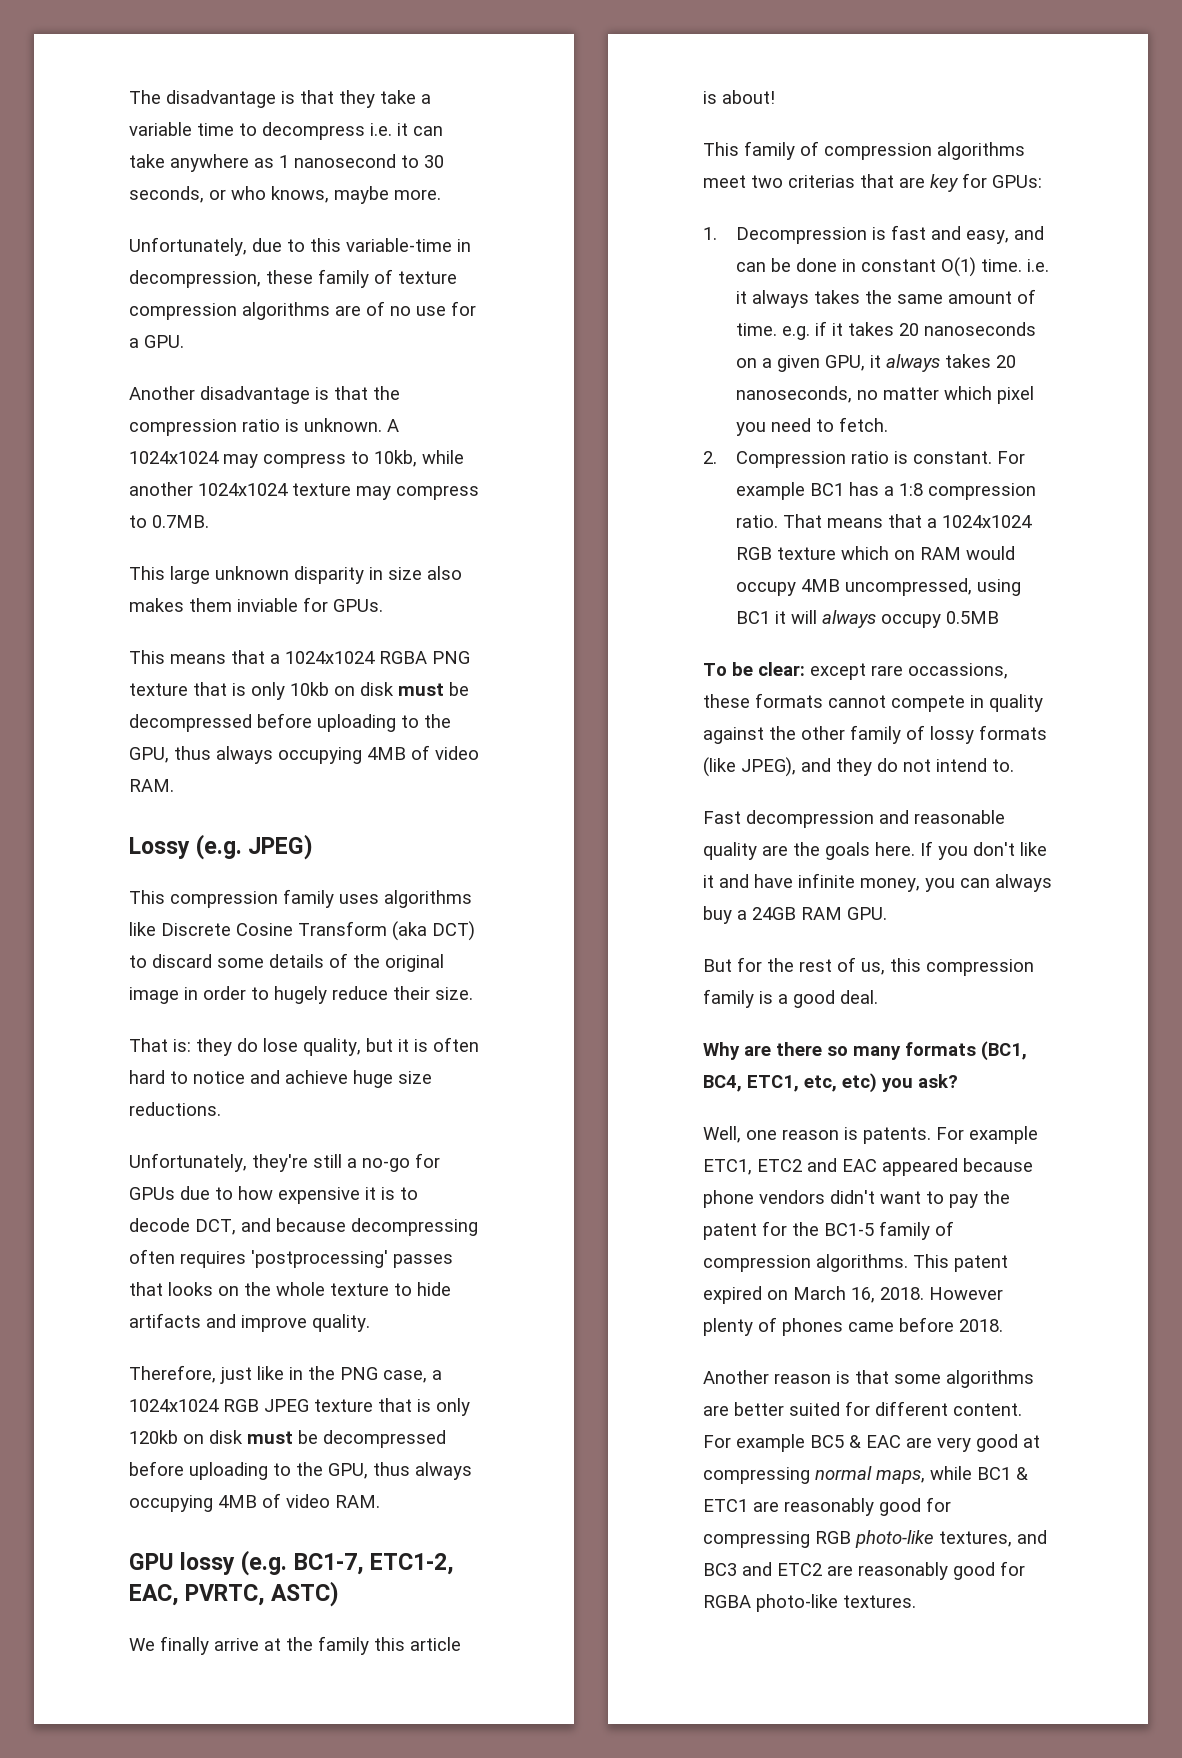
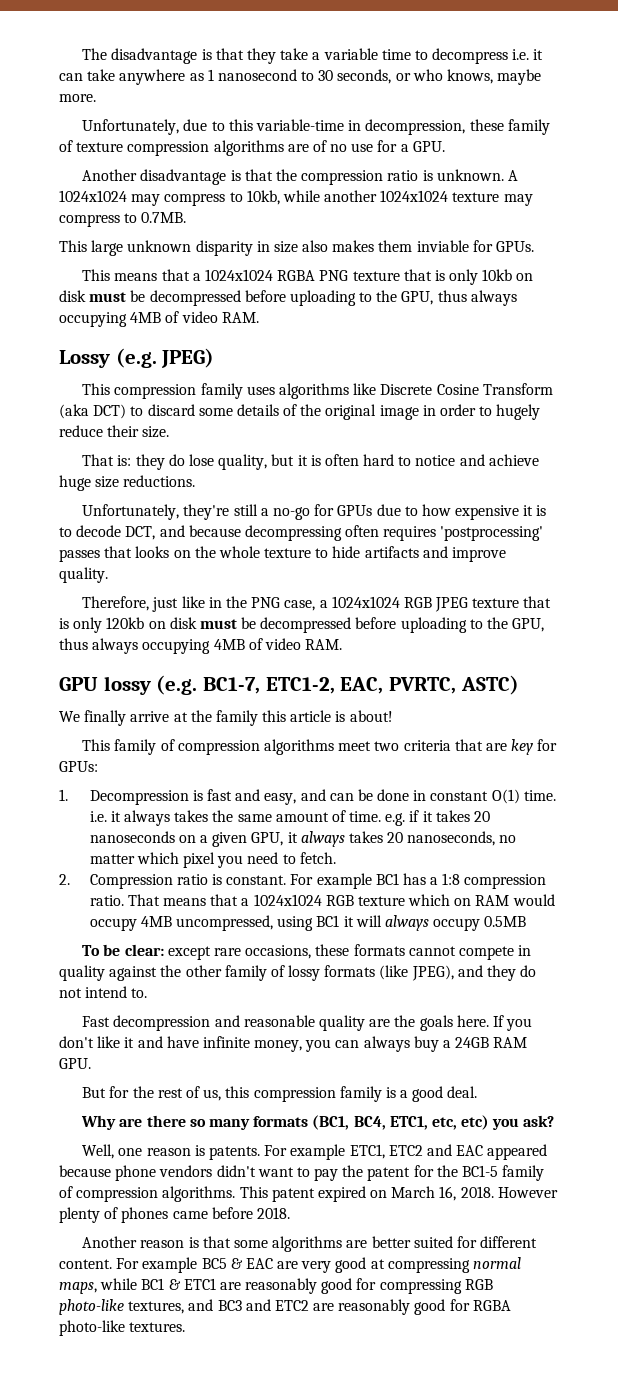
[788,175,855,188] criterias -> [403,740,451,751] criteria
[908,663,1008,679] occassions, -> [245,945,312,959] occasions,

